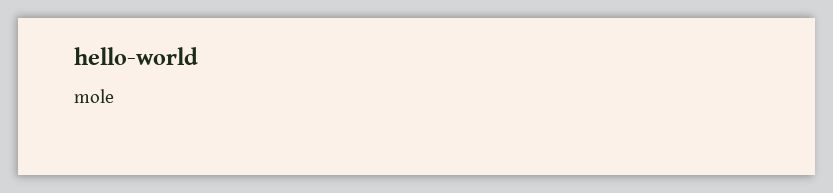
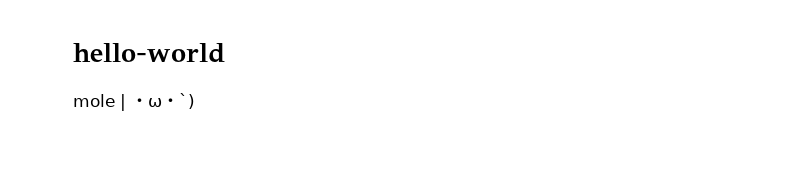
(114, 96) none -> [120,93,195,111] | ・ω・`)

